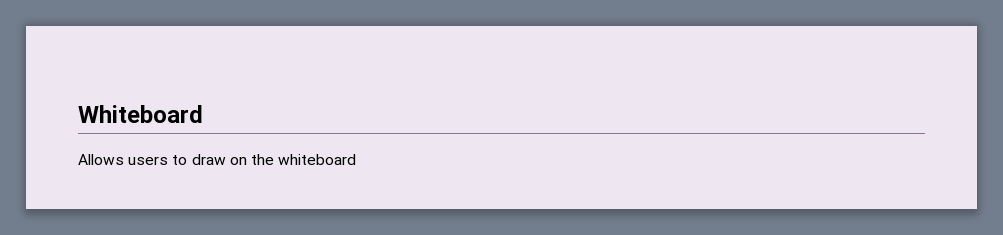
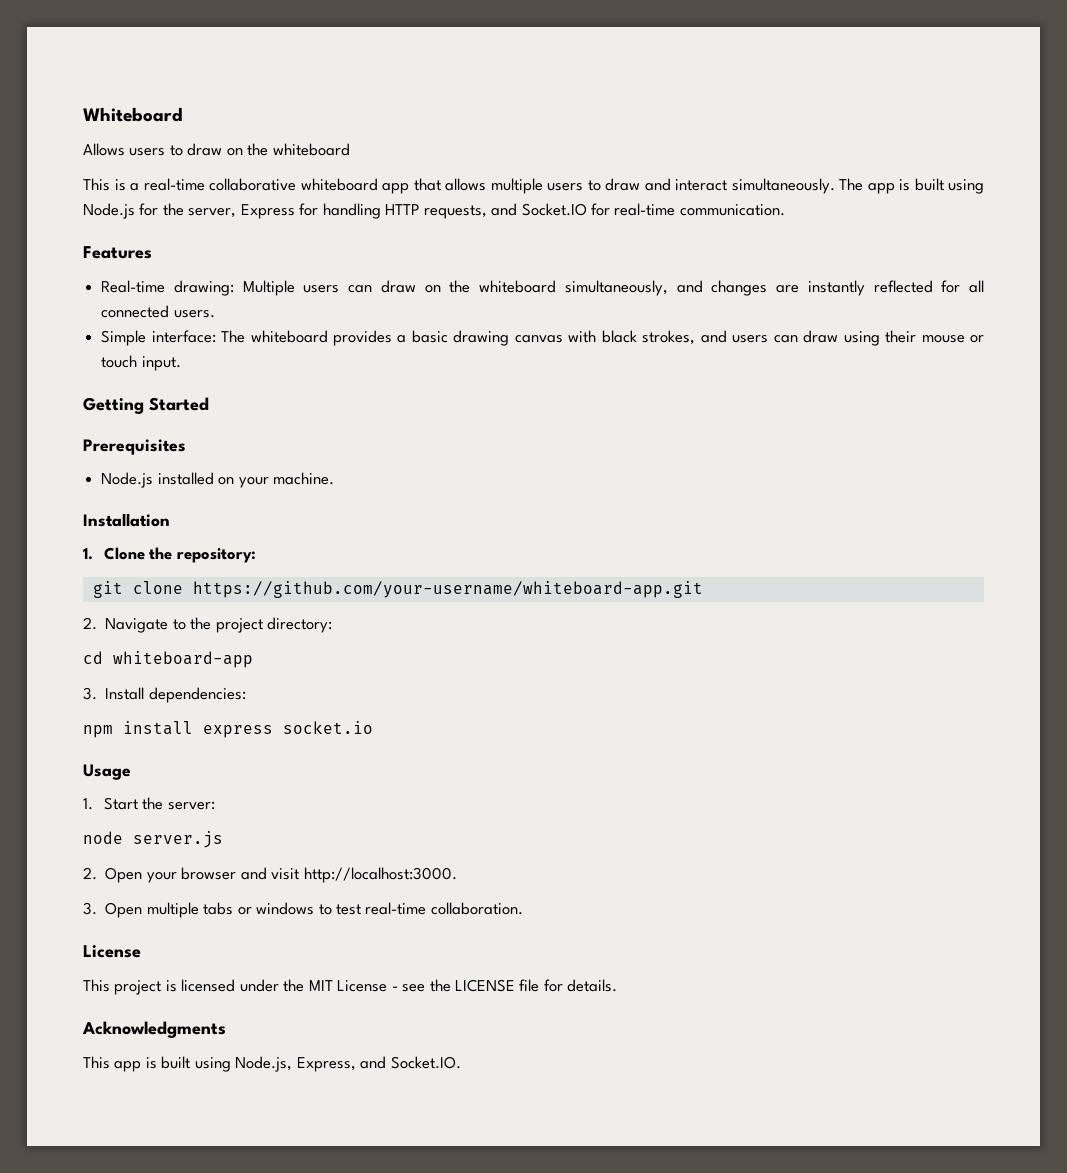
(357, 159) none -> [83,178,984,194] [83,203,785,219] [83,246,152,259] [101,280,985,296] [101,305,215,318] [101,330,985,346] [101,355,181,371] [83,397,209,414] [83,439,186,455] [101,472,334,488] [83,513,170,527] [83,547,256,563] [92,581,703,598] [83,617,333,633] [83,651,253,668] [83,687,246,703] [83,721,373,738] [83,764,131,780] [83,797,215,810] [83,831,223,848] [83,867,457,883] [83,902,523,918] [83,945,141,958] [83,979,618,995] [82,1021,226,1038] [83,1056,461,1072] // This is a real-time collaborative whiteboard app that allows multiple users to draw and interact simultaneously. The app is built using Node.js for the server, Express for handling HTTP requests, and Socket.IO for real-time communication. // Features // Real-time drawing: Multiple users can draw on the whiteboard simultaneously, and changes are instantly reflected for all connected users. // Simple interface: The whiteboard provides a basic drawing canvas with black strokes, and users can draw using their mouse or touch input. // Getting Started // Prerequisites // Node.js installed on your machine. // Installation // 1. Clone the repository: // git clone https://github.com/your-username/whiteboard-app.git // 2. Navigate to the project directory: // cd whiteboard-app // 3. Install dependencies: // npm install express socket.io // Usage // 1. Start the server: // node server.js // 2. Open your browser and visit http://localhost:3000. // 3. Open multiple tabs or windows to test real-time collaboration. // License // This project is licensed under the MIT License - see the LICENSE file for details. // Acknowledgments // This app is built using Node.js, Express, and Socket.IO.

